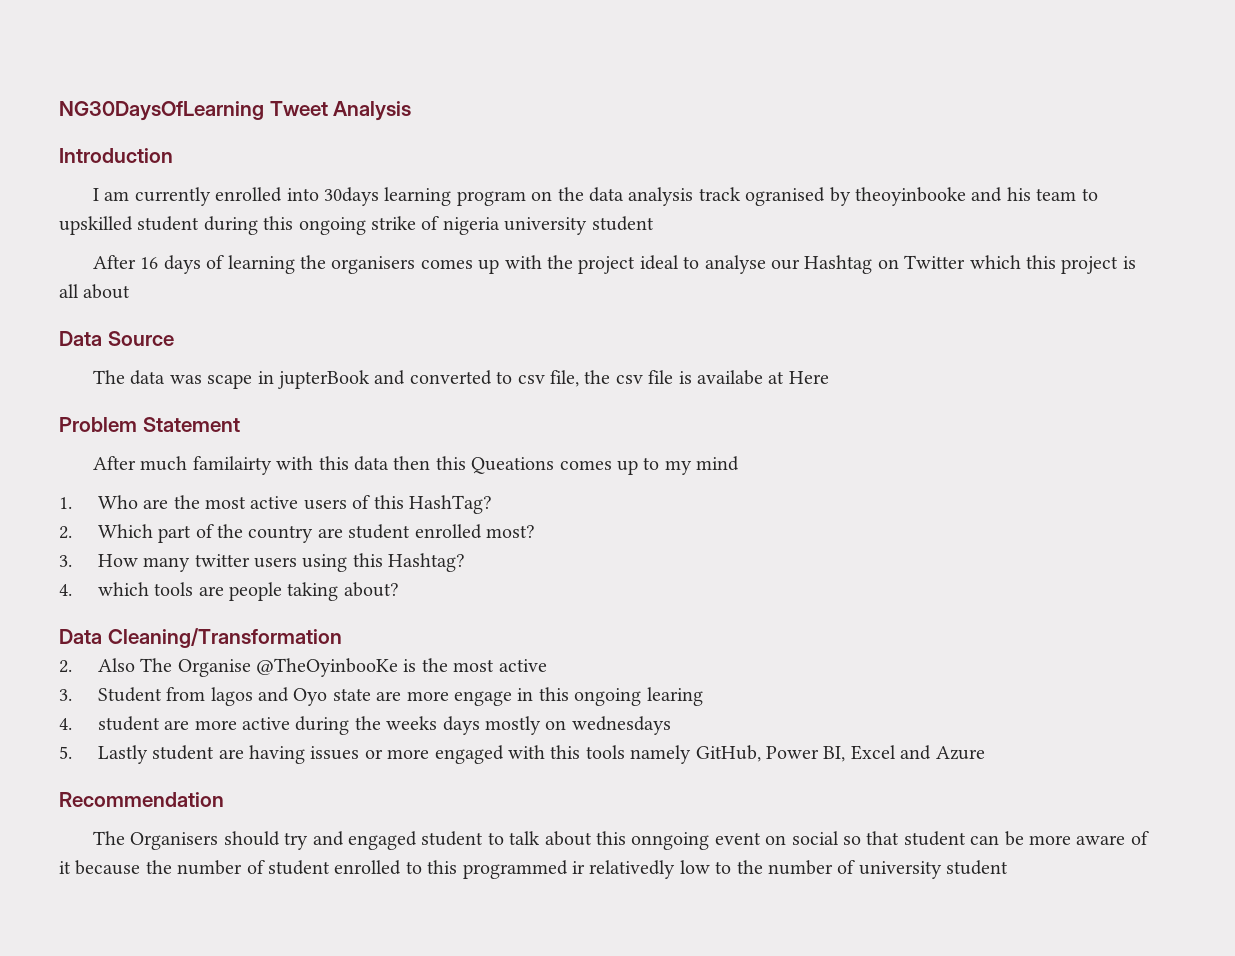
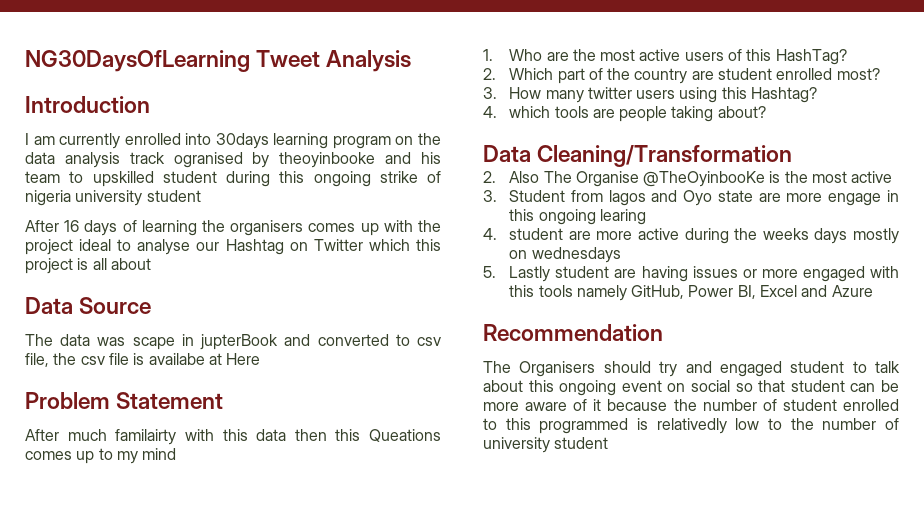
[631,832,710,850] onngoing -> [559,380,617,396] ongoing
[571,861,585,874] ir -> [637,418,648,430] is

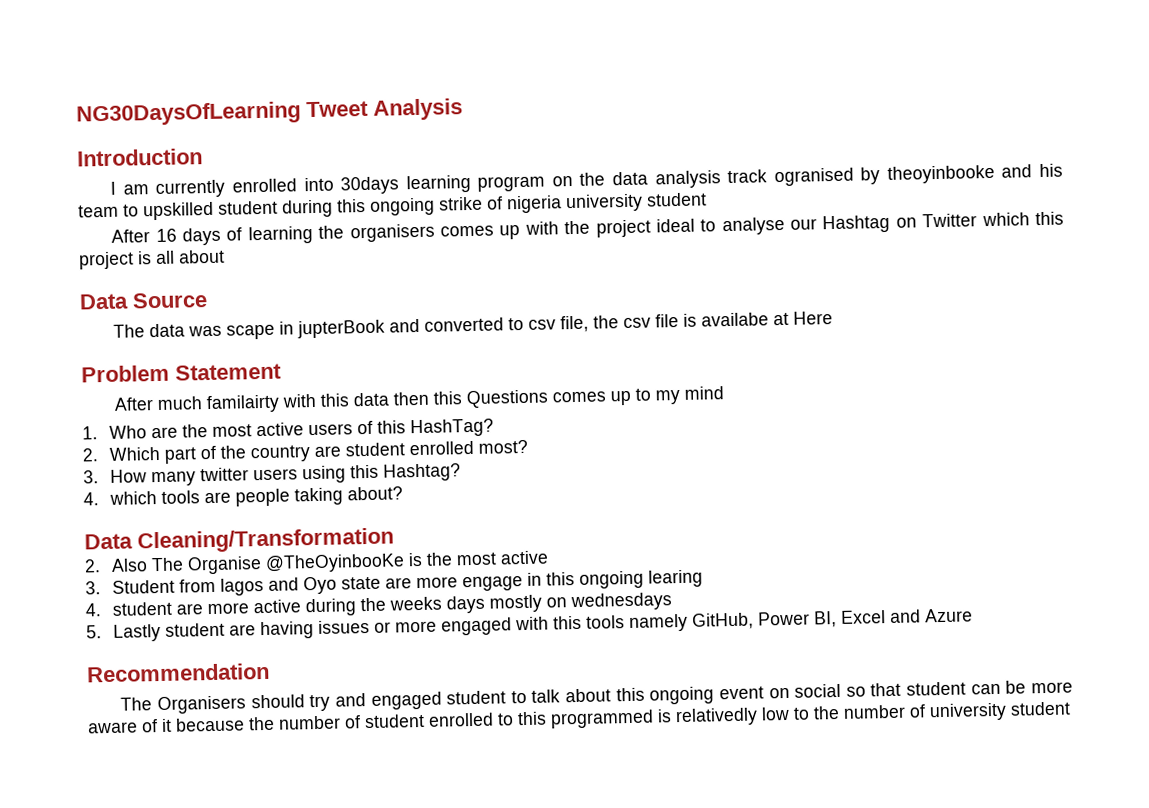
[369,429,441,442] Queations -> [466,389,550,409] Questions

